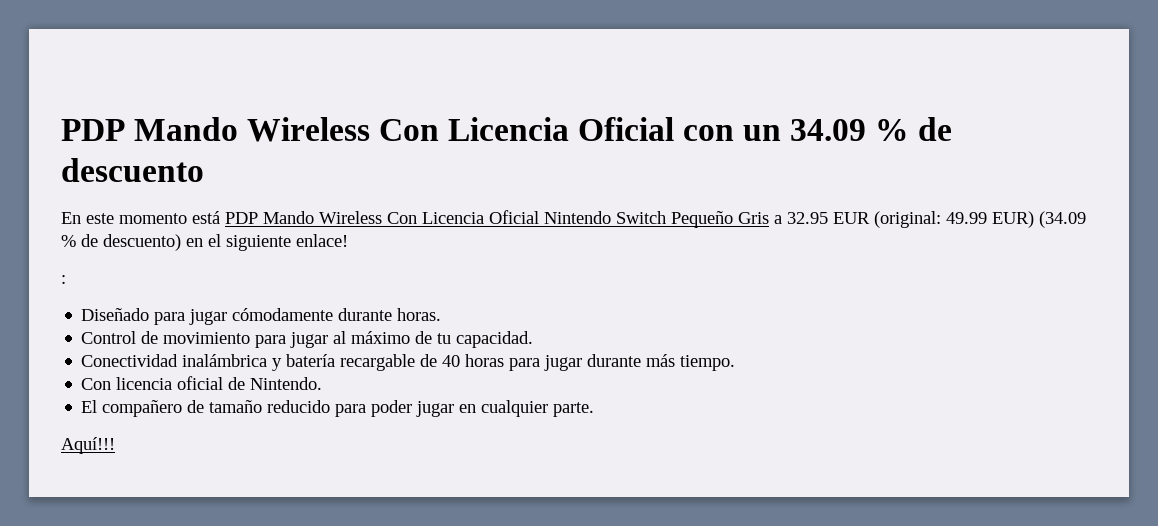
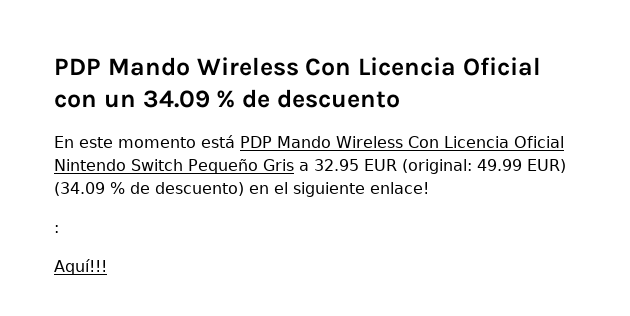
[81,308,442,325] [81,331,534,348] [81,354,736,371] [81,376,323,390] [81,400,595,417] // Diseñado para jugar cómodamente durante horas. // Control de movimiento para jugar al máximo de tu capacidad. // Conectividad inalámbrica y batería recargable de 40 horas para jugar durante más tiempo. // Con licencia oficial de Nintendo. // El compañero de tamaño reducido para poder jugar en cualquier parte. -> (59, 229) none

